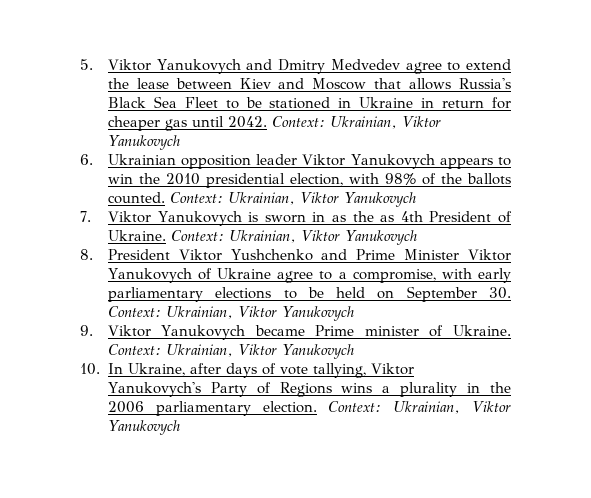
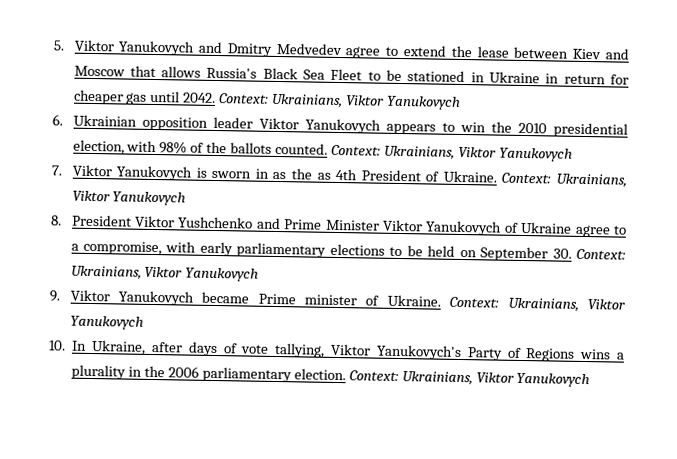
[329,116,397,129] Ukrainian, -> [271,93,344,109] Ukrainians,
[227,192,295,205] Ukrainian, -> [383,145,455,160] Ukrainians,
[228,230,296,243] Ukrainian, -> [555,173,627,188] Ukrainians,
[165,306,233,319] Ukrainian, -> [70,265,142,280] Ukrainians,
[165,344,233,357] Ukrainian, -> [507,297,579,312] Ukrainians,
[393,401,461,414] Ukrainian, -> [401,371,473,386] Ukrainians,

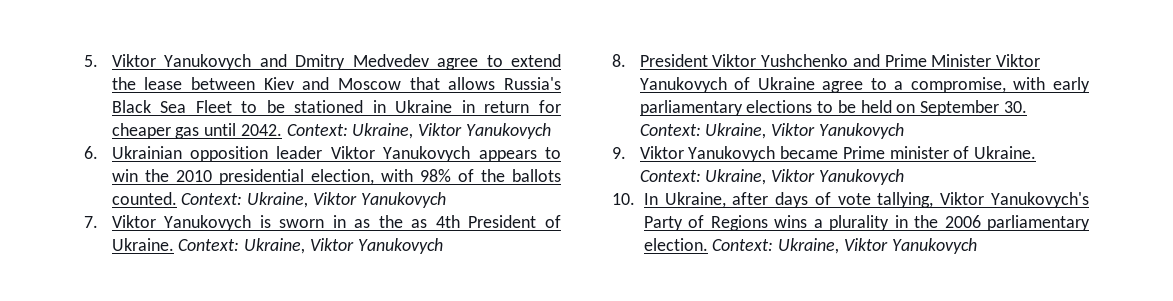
[271,93,344,109] Ukrainians, -> [352,123,414,139] Ukraine,
[383,145,455,160] Ukrainians, -> [247,192,309,208] Ukraine,
[555,173,627,188] Ukrainians, -> [244,238,306,254] Ukraine,
[70,265,142,280] Ukrainians, -> [705,123,767,139] Ukraine,
[507,297,579,312] Ukrainians, -> [705,169,767,185] Ukraine,
[401,371,473,386] Ukrainians, -> [778,238,840,254] Ukraine,

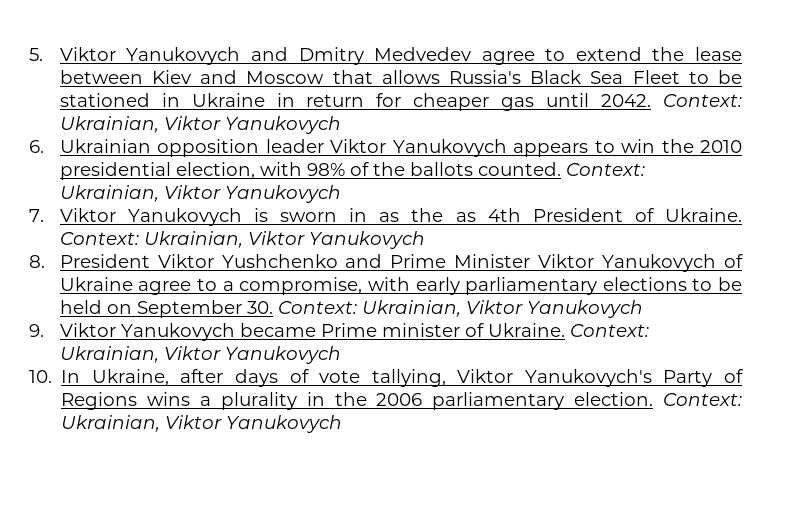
[352,123,414,139] Ukraine, -> [59,116,159,133] Ukrainian,
[247,192,309,208] Ukraine, -> [59,185,159,202] Ukrainian,
[244,238,306,254] Ukraine, -> [143,231,243,248] Ukrainian,
[705,123,767,139] Ukraine, -> [361,300,461,317] Ukrainian,
[705,169,767,185] Ukraine, -> [59,346,159,363] Ukrainian,
[778,238,840,254] Ukraine, -> [61,415,161,432] Ukrainian,

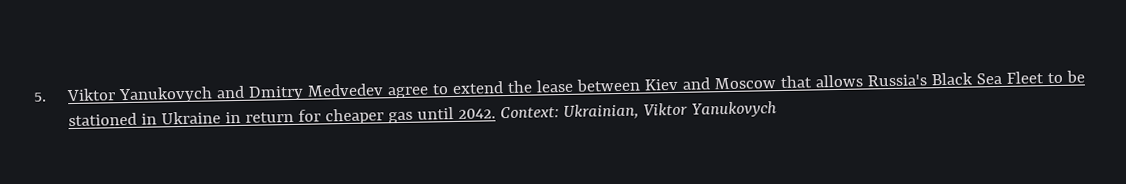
[29,139,742,157] [59,162,645,180] [59,185,341,203] [29,208,742,226] [59,231,425,249] [29,254,743,272] [59,277,743,295] [59,300,643,318] [29,323,649,341] [59,346,341,364] [29,369,743,387] [61,392,742,410] [61,415,343,433] // 6. Ukrainian opposition leader Viktor Yanukovych appears to win the 2010 presidential election, with 98% of the ballots counted. Context: Ukrainian, Viktor Yanukovych // 7. Viktor Yanukovych is sworn in as the as 4th President of Ukraine. Context: Ukrainian, Viktor Yanukovych // 8. President Viktor Yushchenko and Prime Minister Viktor Yanukovych of Ukraine agree to a compromise, with early parliamentary elections to be held on September 30. Context: Ukrainian, Viktor Yanukovych // 9. Viktor Yanukovych became Prime minister of Ukraine. Context: Ukrainian, Viktor Yanukovych // 10. In Ukraine, after days of vote tallying, Viktor Yanukovych's Party of Regions wins a plurality in the 2006 parliamentary election. Context: Ukrainian, Viktor Yanukovych -> (778, 109) none

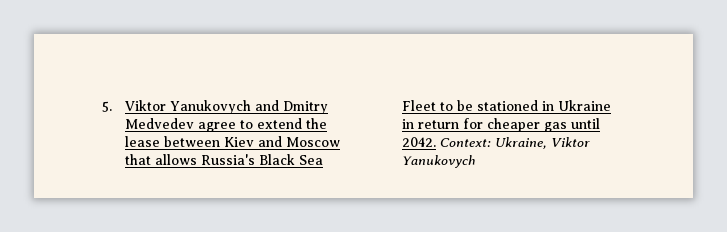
[563,103,640,120] Ukrainian, -> [494,137,547,149] Ukraine,

